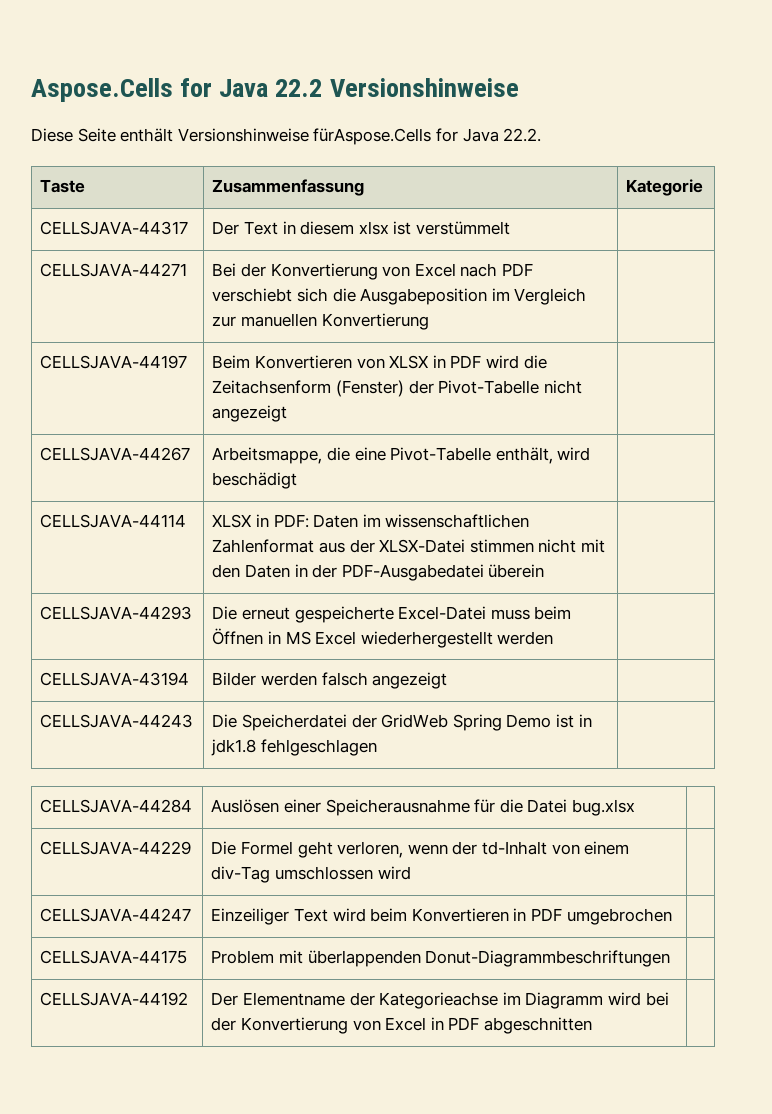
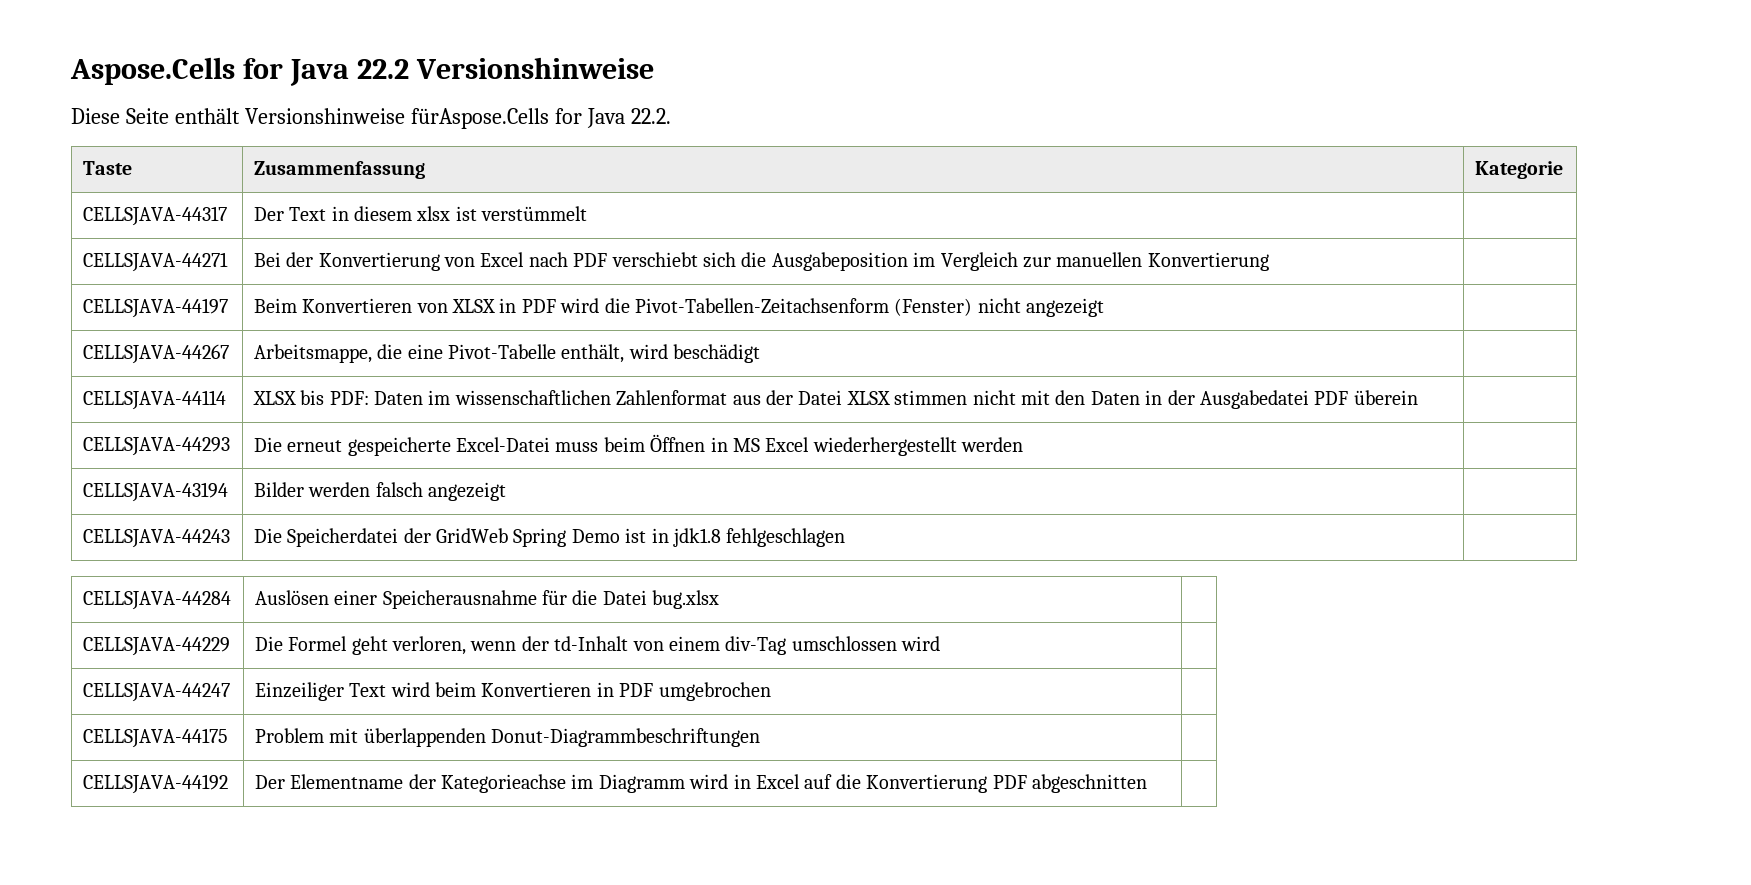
[212,380,540,397] Zeitachsenform (Fenster) der Pivot-Tabelle -> [635,298,973,316] Pivot-Tabellen-Zeitachsenform (Fenster)
[255,514,269,527] in -> [300,390,325,405] bis
[379,539,466,553] XLSX-Datei -> [798,390,890,405] Datei XLSX
[341,564,484,581] PDF-Ausgabedatei -> [1200,390,1349,409] Ausgabedatei PDF
[645,992,669,1006] [211,1017,444,1034] bei der Konvertierung von Excel in -> [733,774,988,793] in Excel auf die Konvertierung

